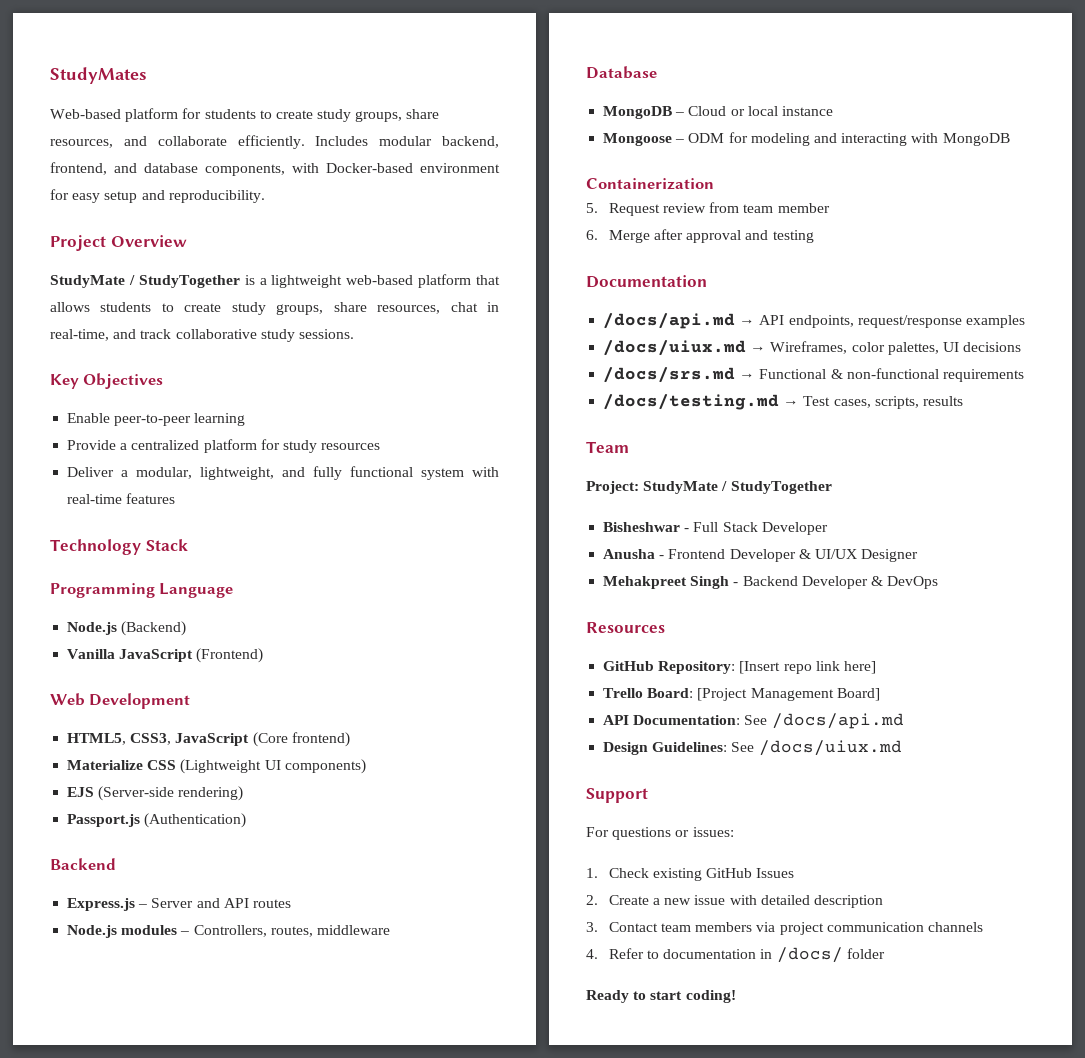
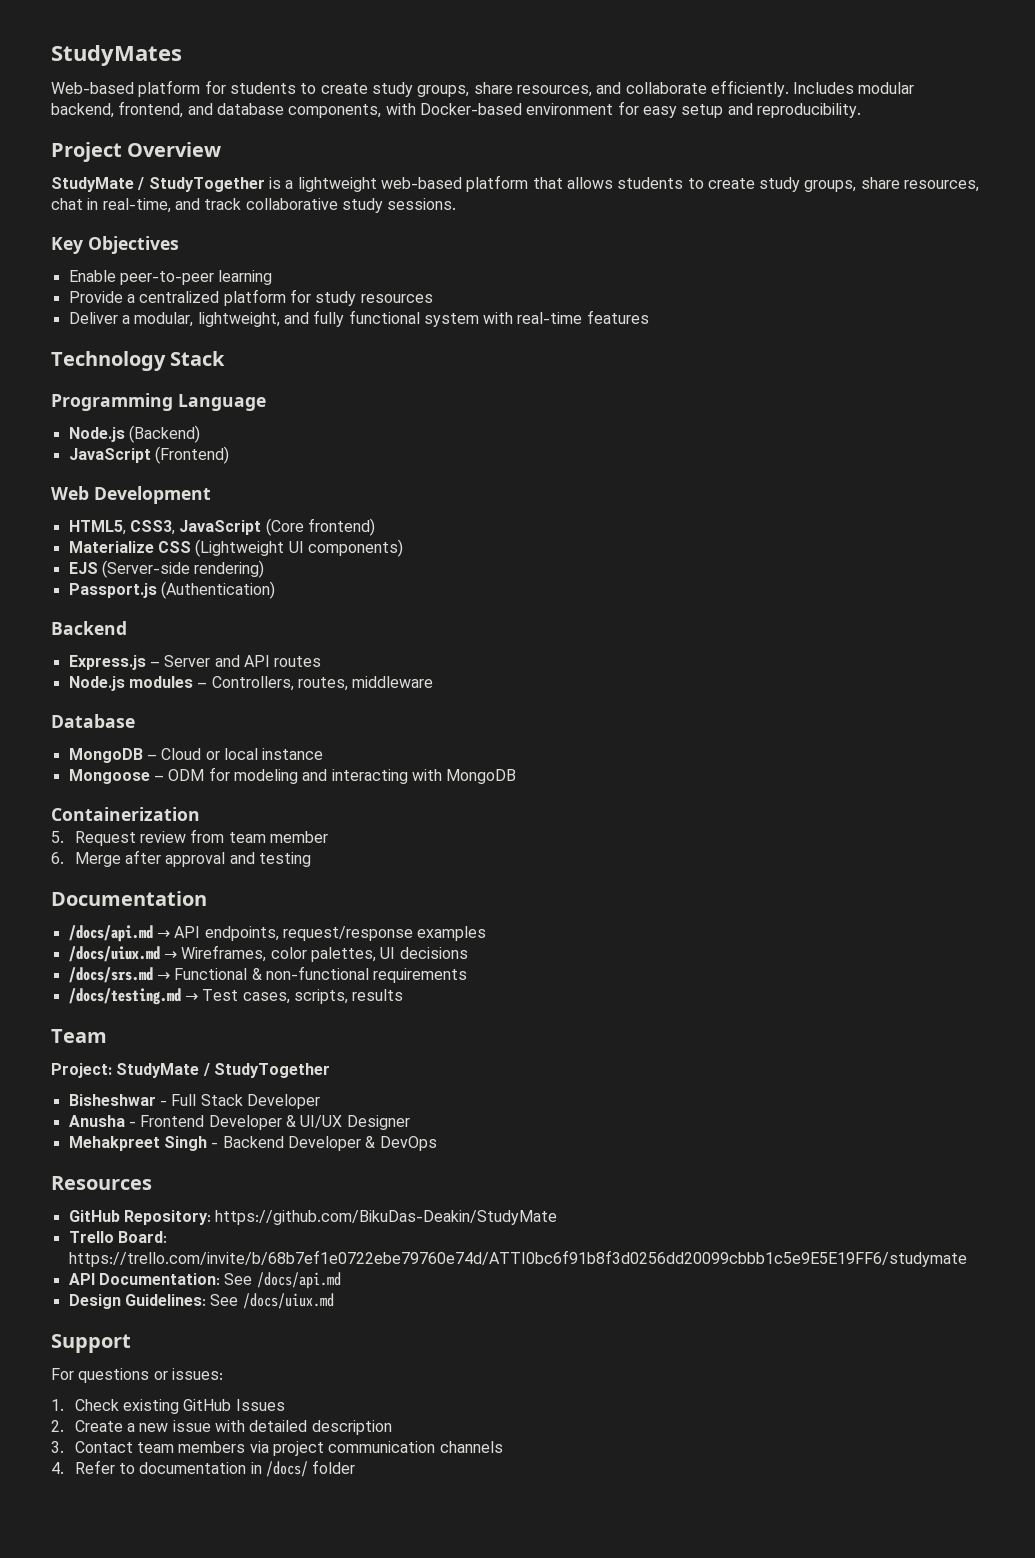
[67,649,116,659] Vanilla -> (200, 434) none
[739,661,876,674] [Insert repo link here] -> [215,1210,558,1225] https://github.com/BikuDas-Deakin/StudyMate
[697,688,880,701] [Project Management Board] -> [68,1250,967,1267] https://trello.com/invite/b/68b7ef1e0722ebe79760e74d/ATTI0bc6f91b8f3d0256dd20099cbbb1c5e9E5E19FF6/studymate
[586,990,736,1003] // Ready to start coding! -> (356, 1467) none

